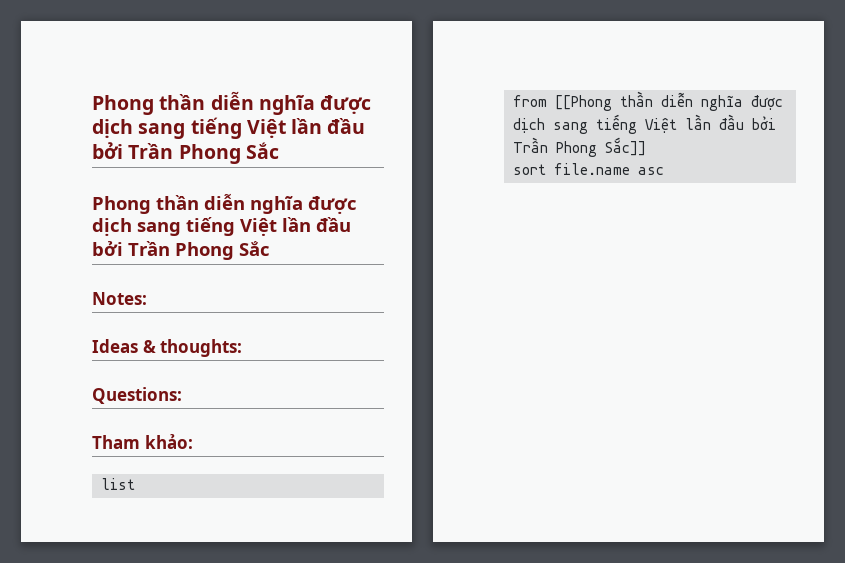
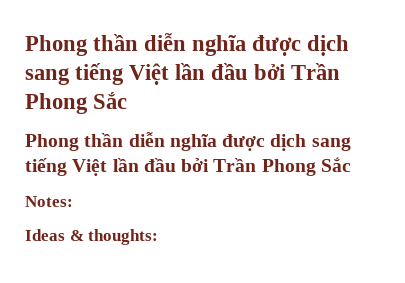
[92,387,182,404] [92,434,193,449] [100,478,135,490] [512,91,783,111] [512,114,776,134] [512,137,646,157] [512,163,664,175] // Questions: // Tham khảo: // list // from [[Phong thần diễn nghĩa được dịch sang tiếng Việt lần đầu bởi Trần Phong Sắc]] // sort file.name asc -> (159, 237) none

